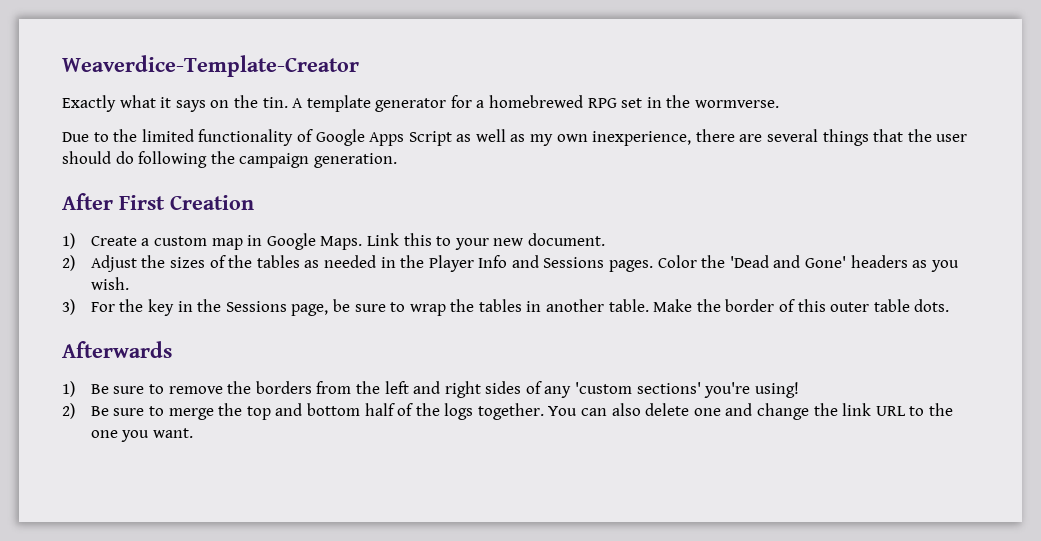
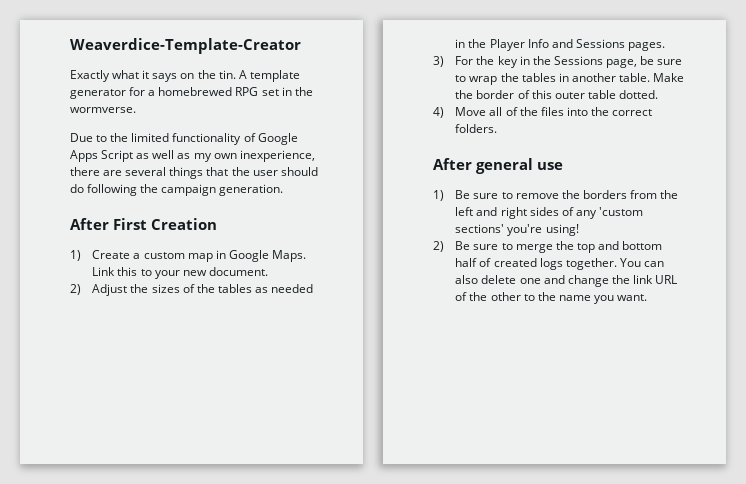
[657,255,959,272] [90,277,129,290] Color the 'Dead and Gone' headers as you wish. -> (665, 46) none
[914,299,950,312] [62,341,172,358] dots. // Afterwards -> [618,90,658,99] [433,107,653,118] [455,124,498,133] [433,158,563,174] dotted. // 4) Move all of the files into the correct folders. // After general use
[415,403,440,416] the -> [493,258,537,267] created
[909,403,953,416] [90,430,118,438] to the one -> [455,292,591,301] of the other to the name

